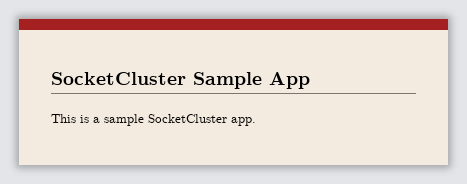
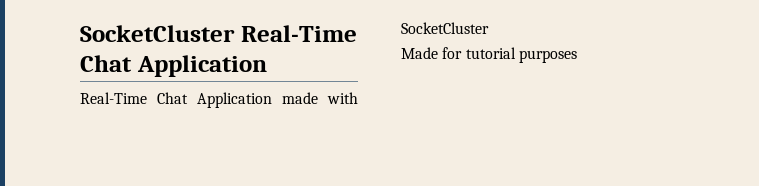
[51,72,310,89] [51,114,256,126] SocketCluster Sample App // This is a sample SocketCluster app. -> [80,25,357,42] [80,55,267,77] [80,92,358,108] [401,22,489,34] [401,47,577,63] SocketCluster Real-Time Chat Application // Real-Time Chat Application made with SocketCluster // Made for tutorial purposes

